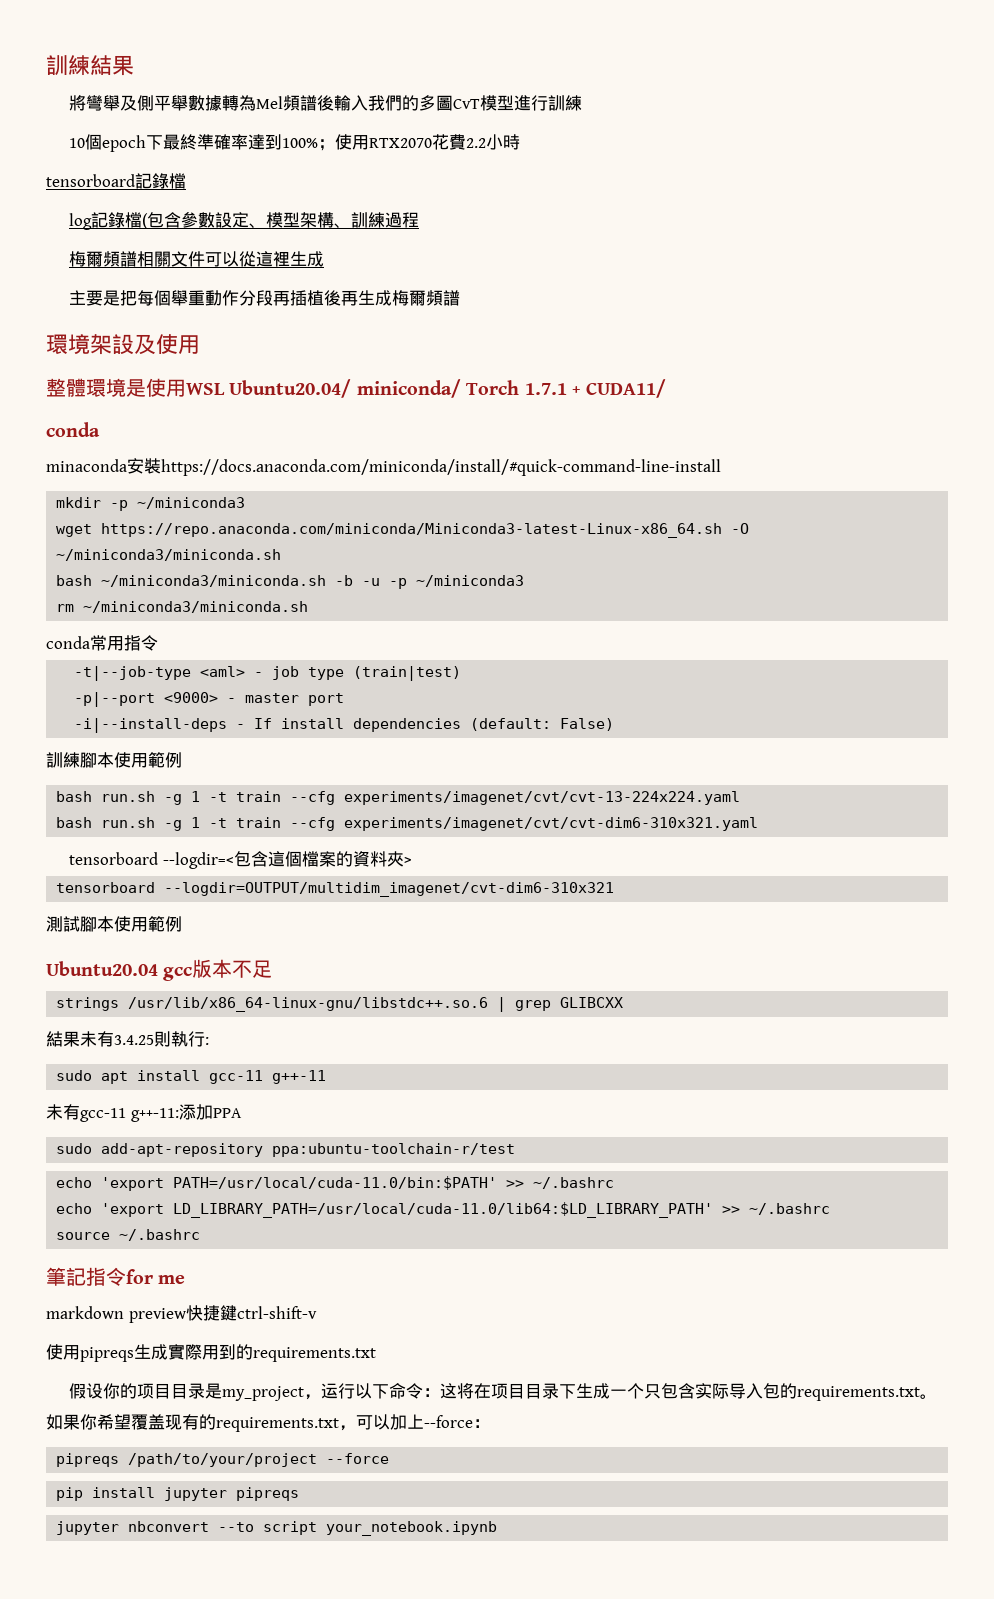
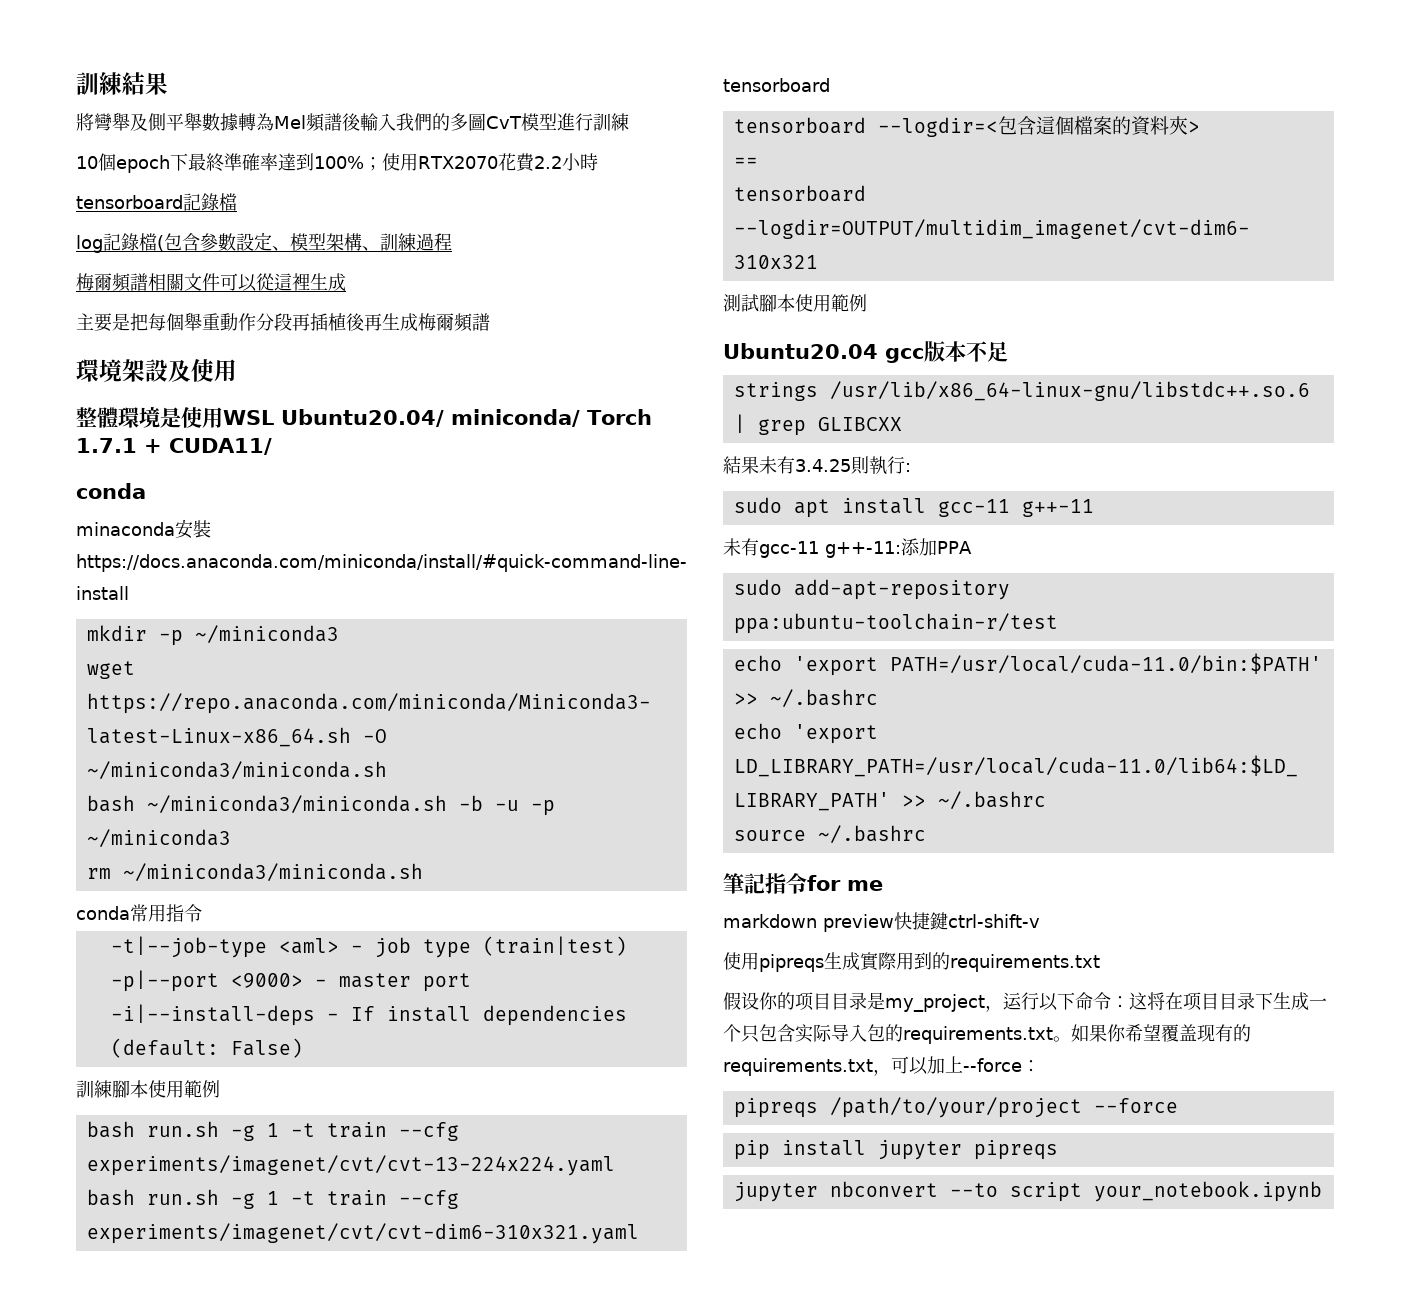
(159, 858) none -> [733,117,866,134] // tensorboard
(413, 861) none -> [733,157,758,167] // ==

